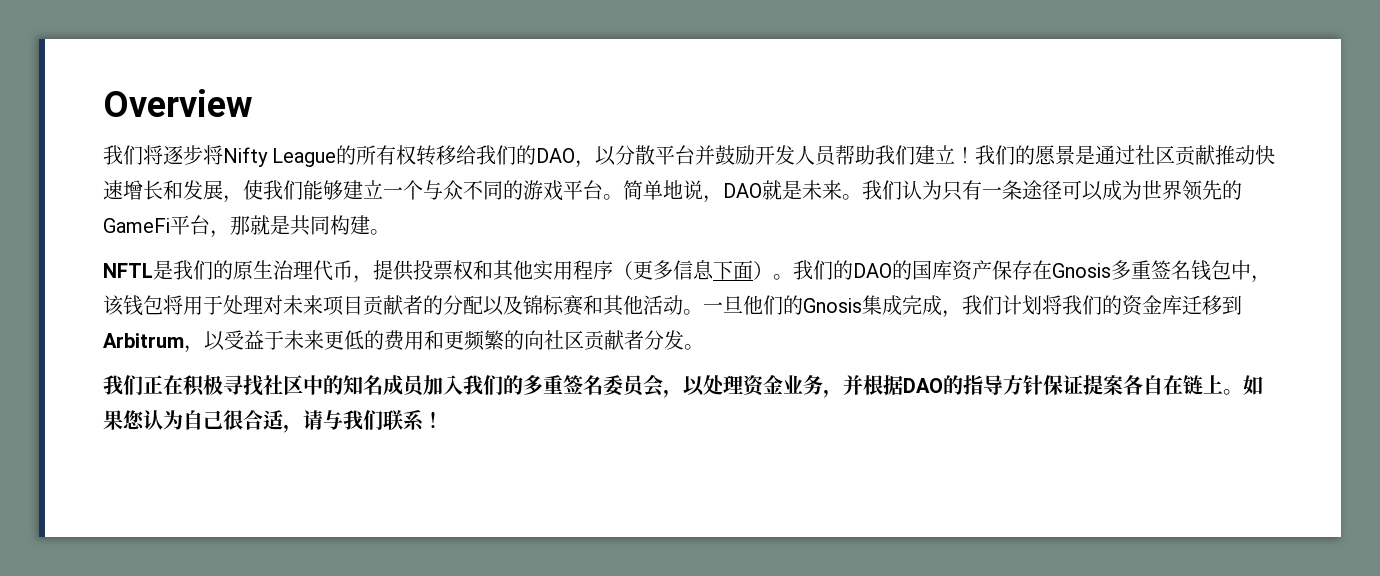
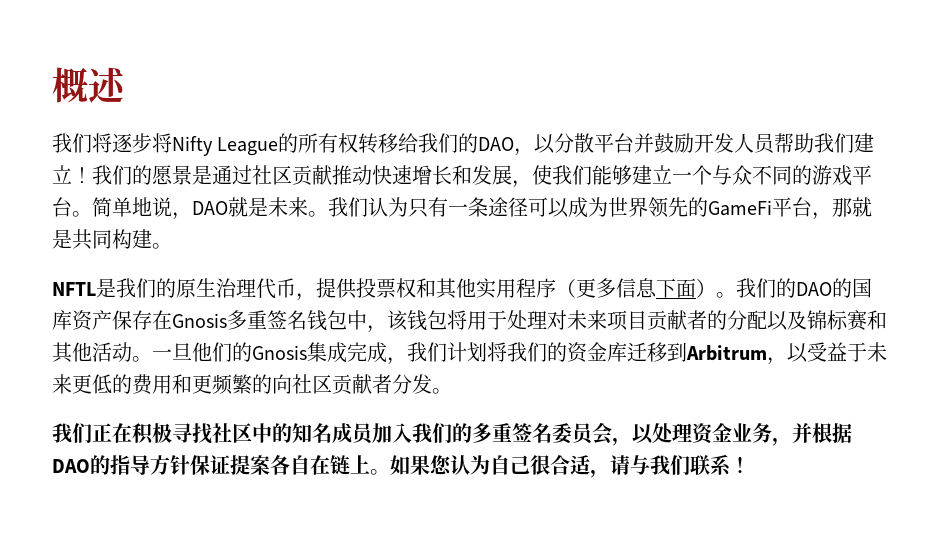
[103,89,252,117] Overview -> [52,67,127,103] 概述

